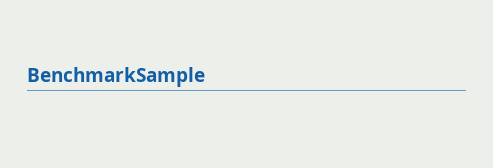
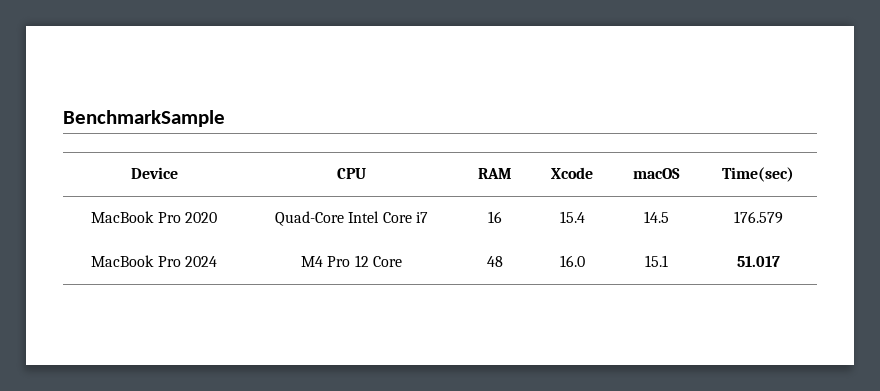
(205, 77) none -> [130,167,178,179] [337,168,366,179] [478,168,512,179] [551,167,593,179] [632,168,680,179] [722,167,794,182] [91,211,217,223] [275,211,428,226] [488,211,502,223] [559,211,585,223] [643,211,669,223] [733,211,783,224] [91,255,217,267] [301,255,402,267] [487,256,503,267] [559,255,585,267] [644,255,668,267] [736,256,780,267] // Device | CPU | RAM | Xcode | macOS | Time(sec) // MacBook Pro 2020 | Quad-Core Intel Core i7 | 16 | 15.4 | 14.5 | 176.579 // MacBook Pro 2024 | M4 Pro 12 Core | 48 | 16.0 | 15.1 | 51.017

